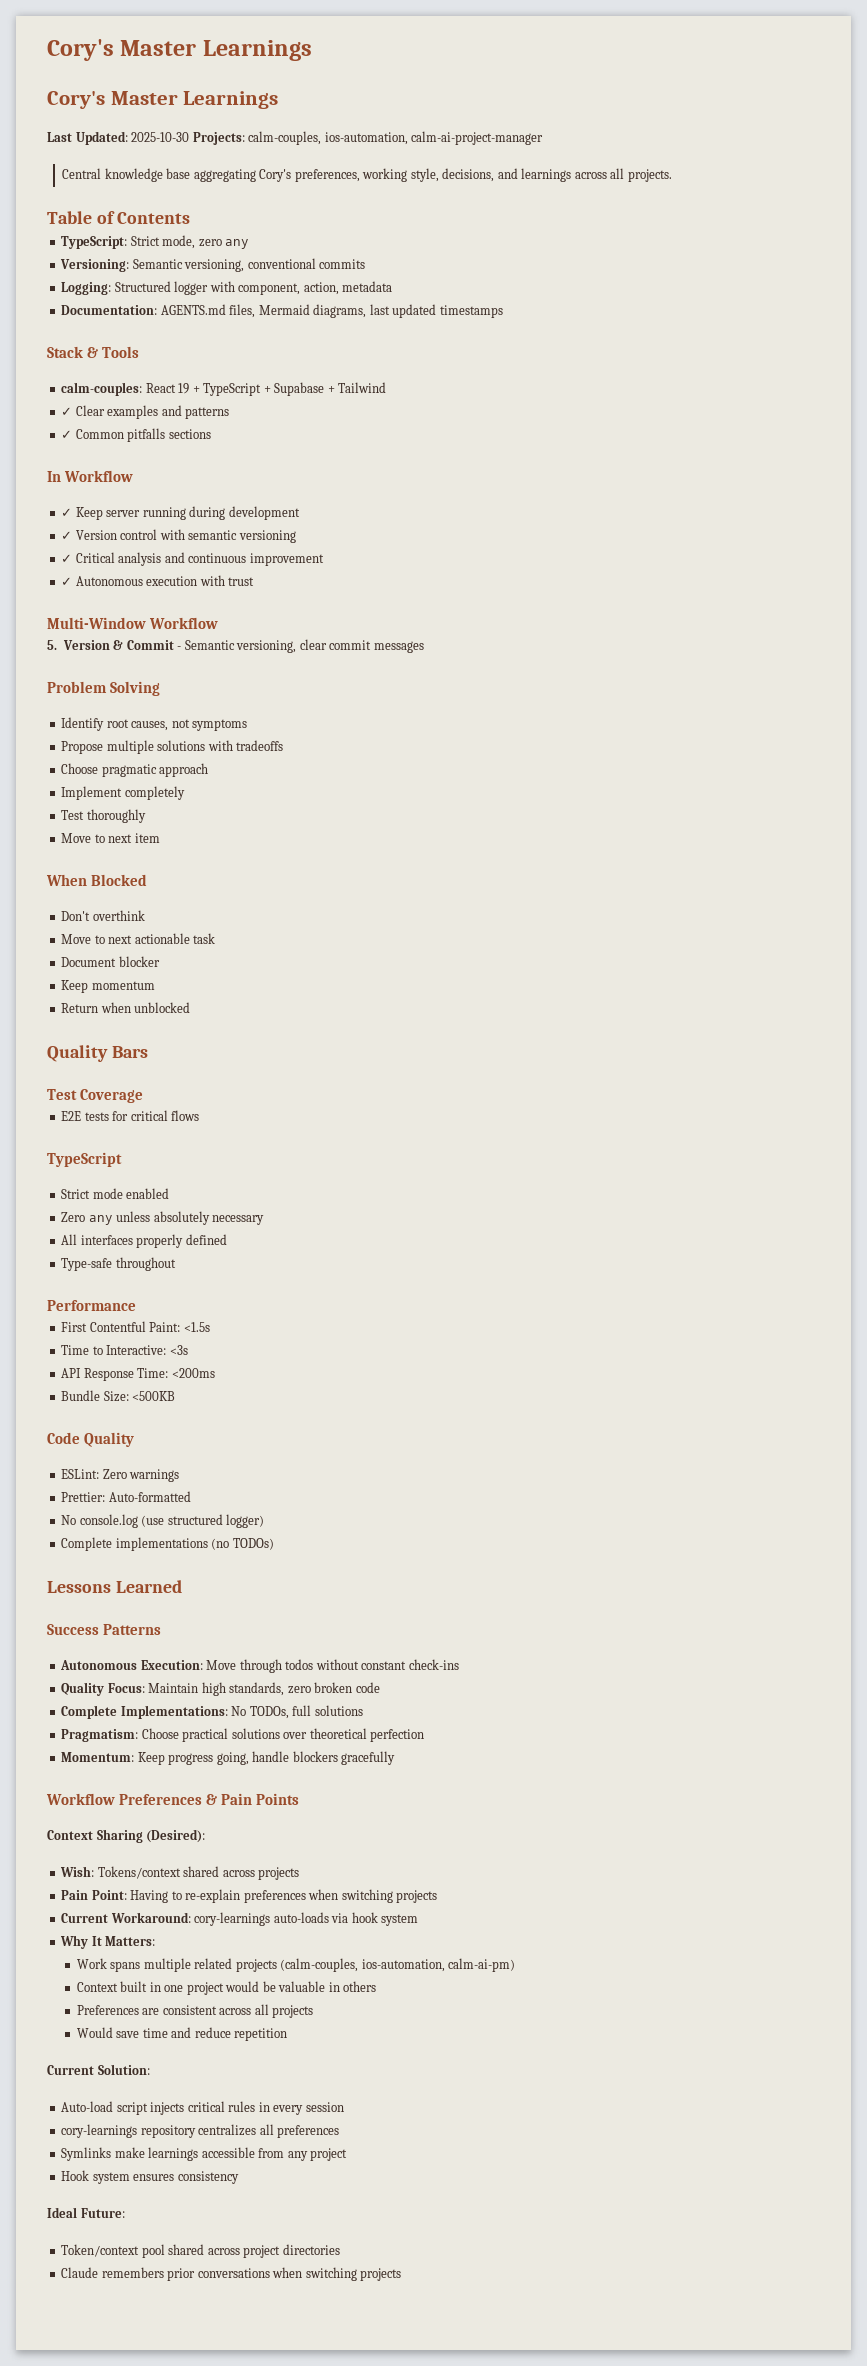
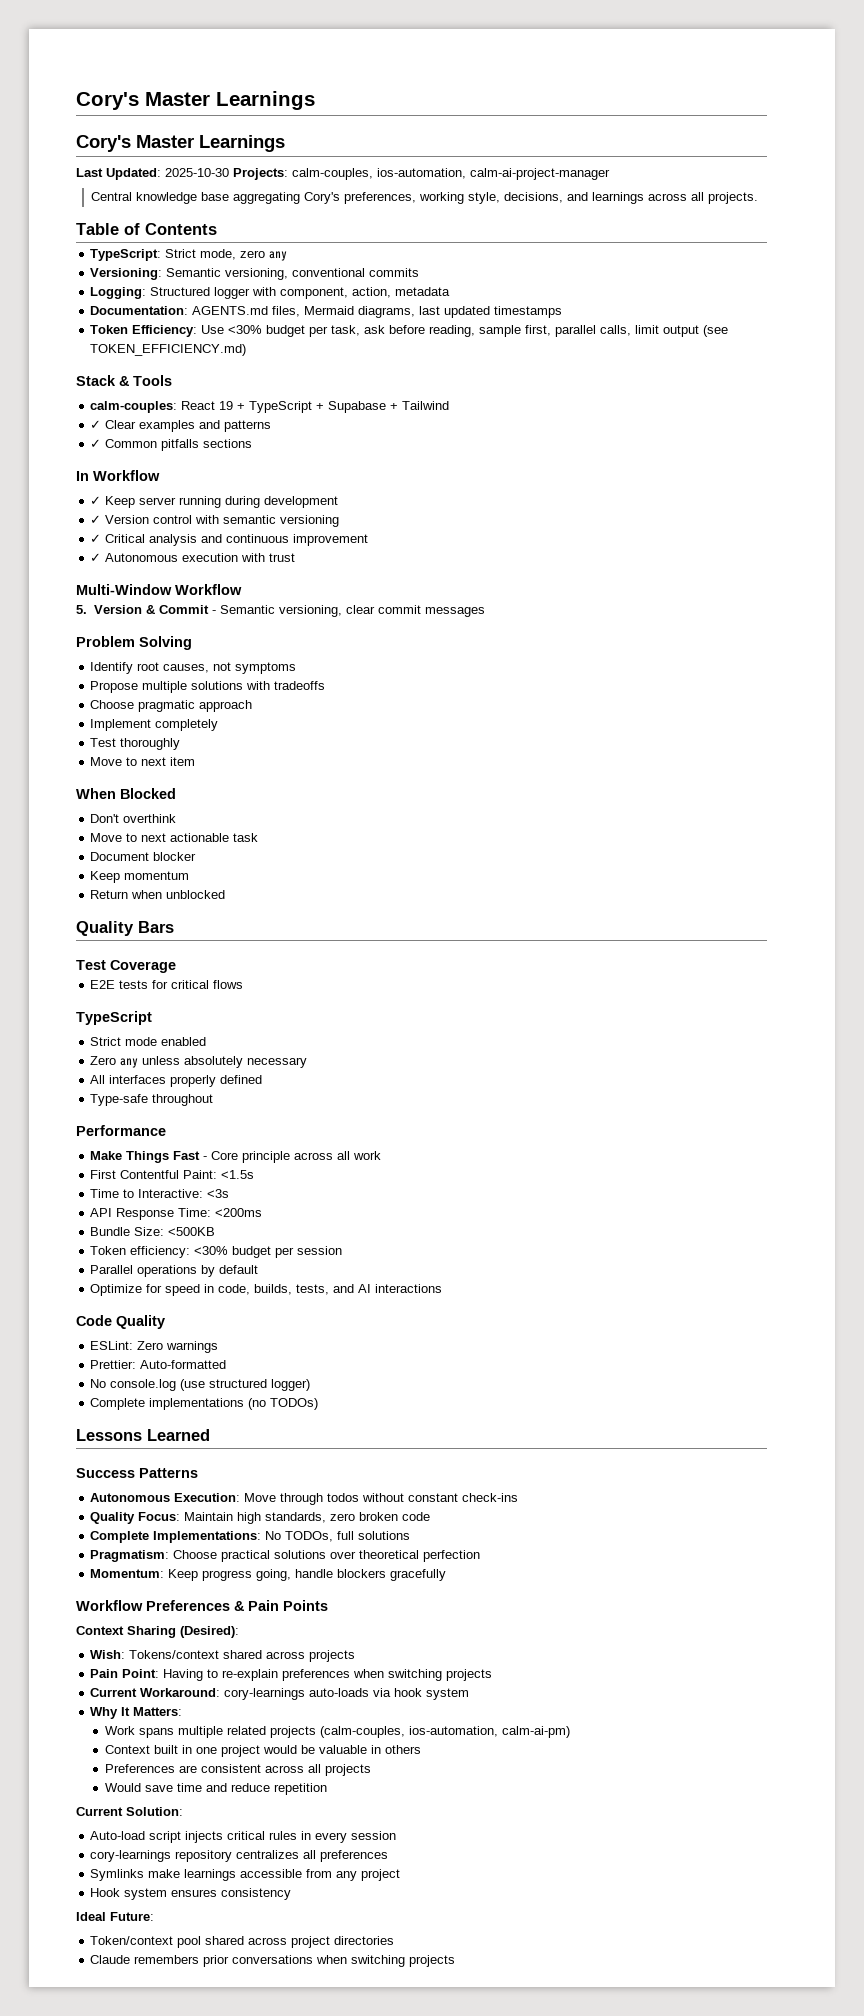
(503, 311) none -> [90,325,729,337] [90,344,247,356] // Token Efficiency: Use <30% budget per task, ask before reading, sample first, parallel calls, limit output (see TOKEN_EFFICIENCY.md)
(136, 1305) none -> [90,1151,382,1163] // Make Things Fast - Core principle across all work
(176, 1396) none -> [90,1246,343,1258] [90,1265,259,1277] [90,1284,443,1296] // Token efficiency: <30% budget per session // Parallel operations by default // Optimize for speed in code, builds, tests, and AI interactions

